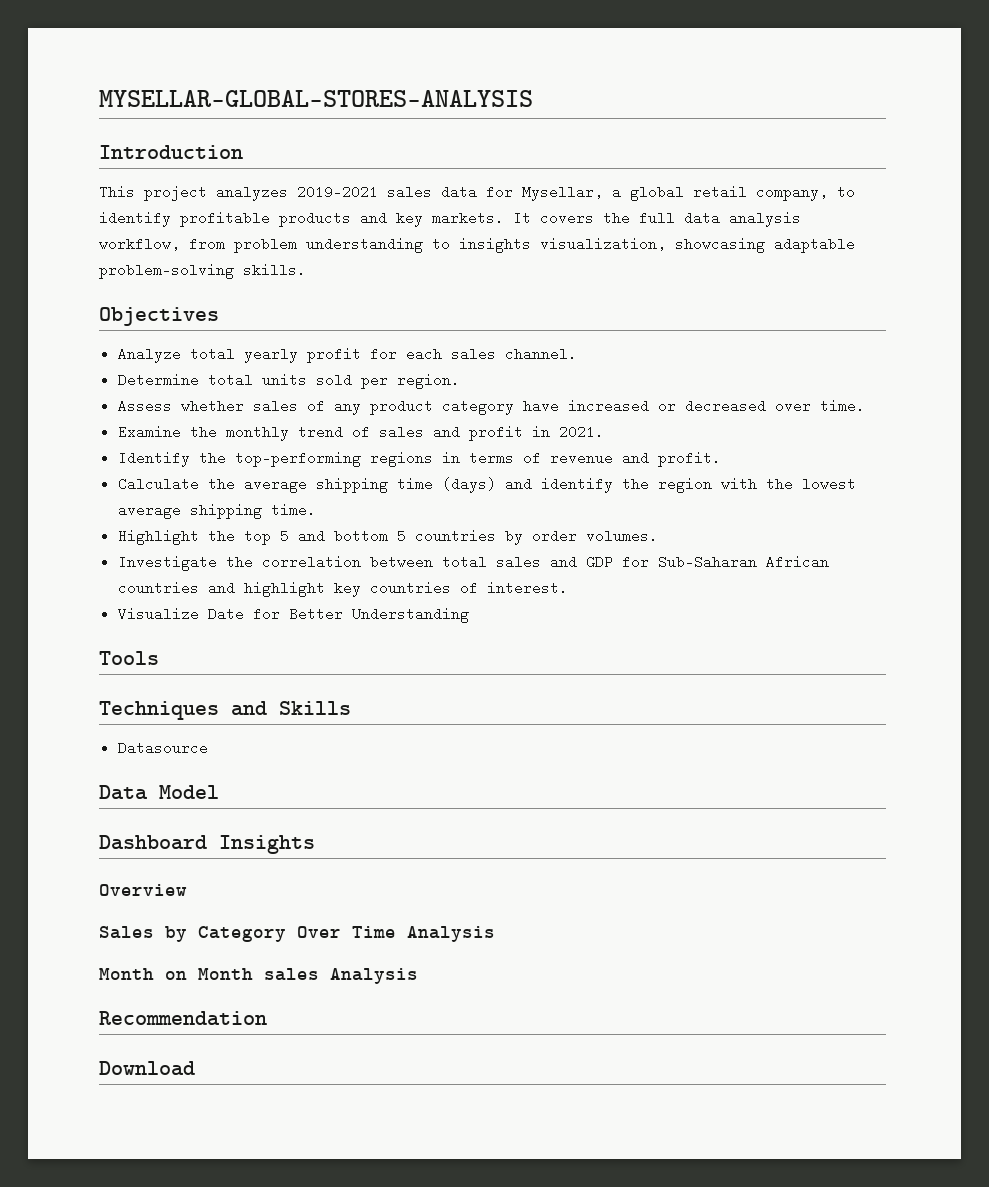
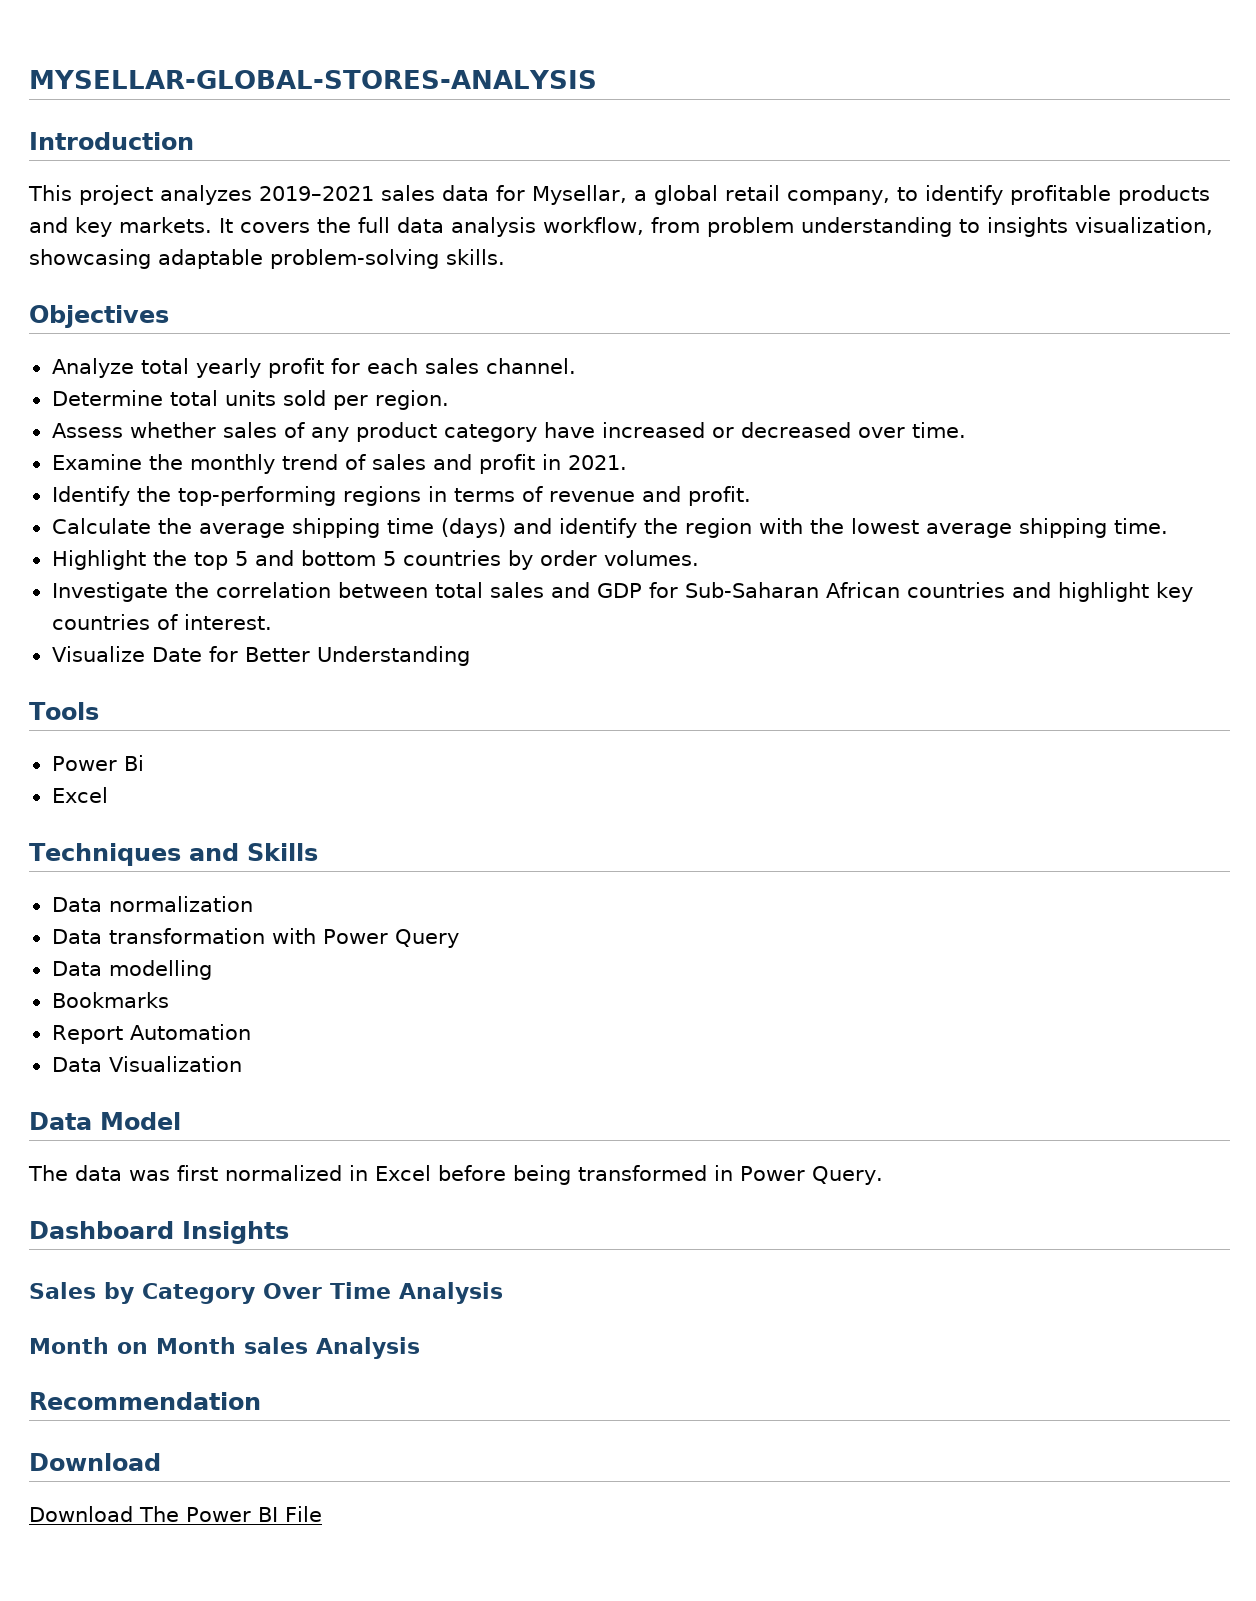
(159, 658) none -> [51,755,144,771] [51,787,108,803] // Power Bi // Excel
[117,741,208,755] [99,785,219,800] Datasource // Data Model -> [51,896,253,912] [51,928,459,948] [51,960,212,980] [51,992,169,1008] [51,1024,251,1044] [51,1056,242,1072] [29,1112,181,1130] [28,1165,883,1185] Data normalization // Data transformation with Power Query // Data modelling // Bookmarks // Report Automation // Data Visualization // Data Model // The data was first normalized in Excel before being transformed in Power Query.
[99,884,187,896] // Overview -> (289, 1232) none
(195, 1068) none -> [29,1506,322,1522] // Download The Power BI File

